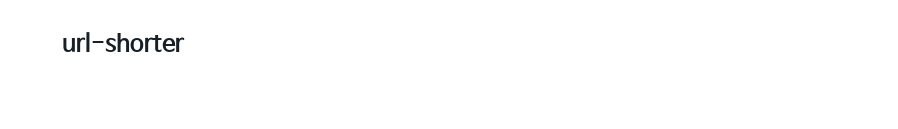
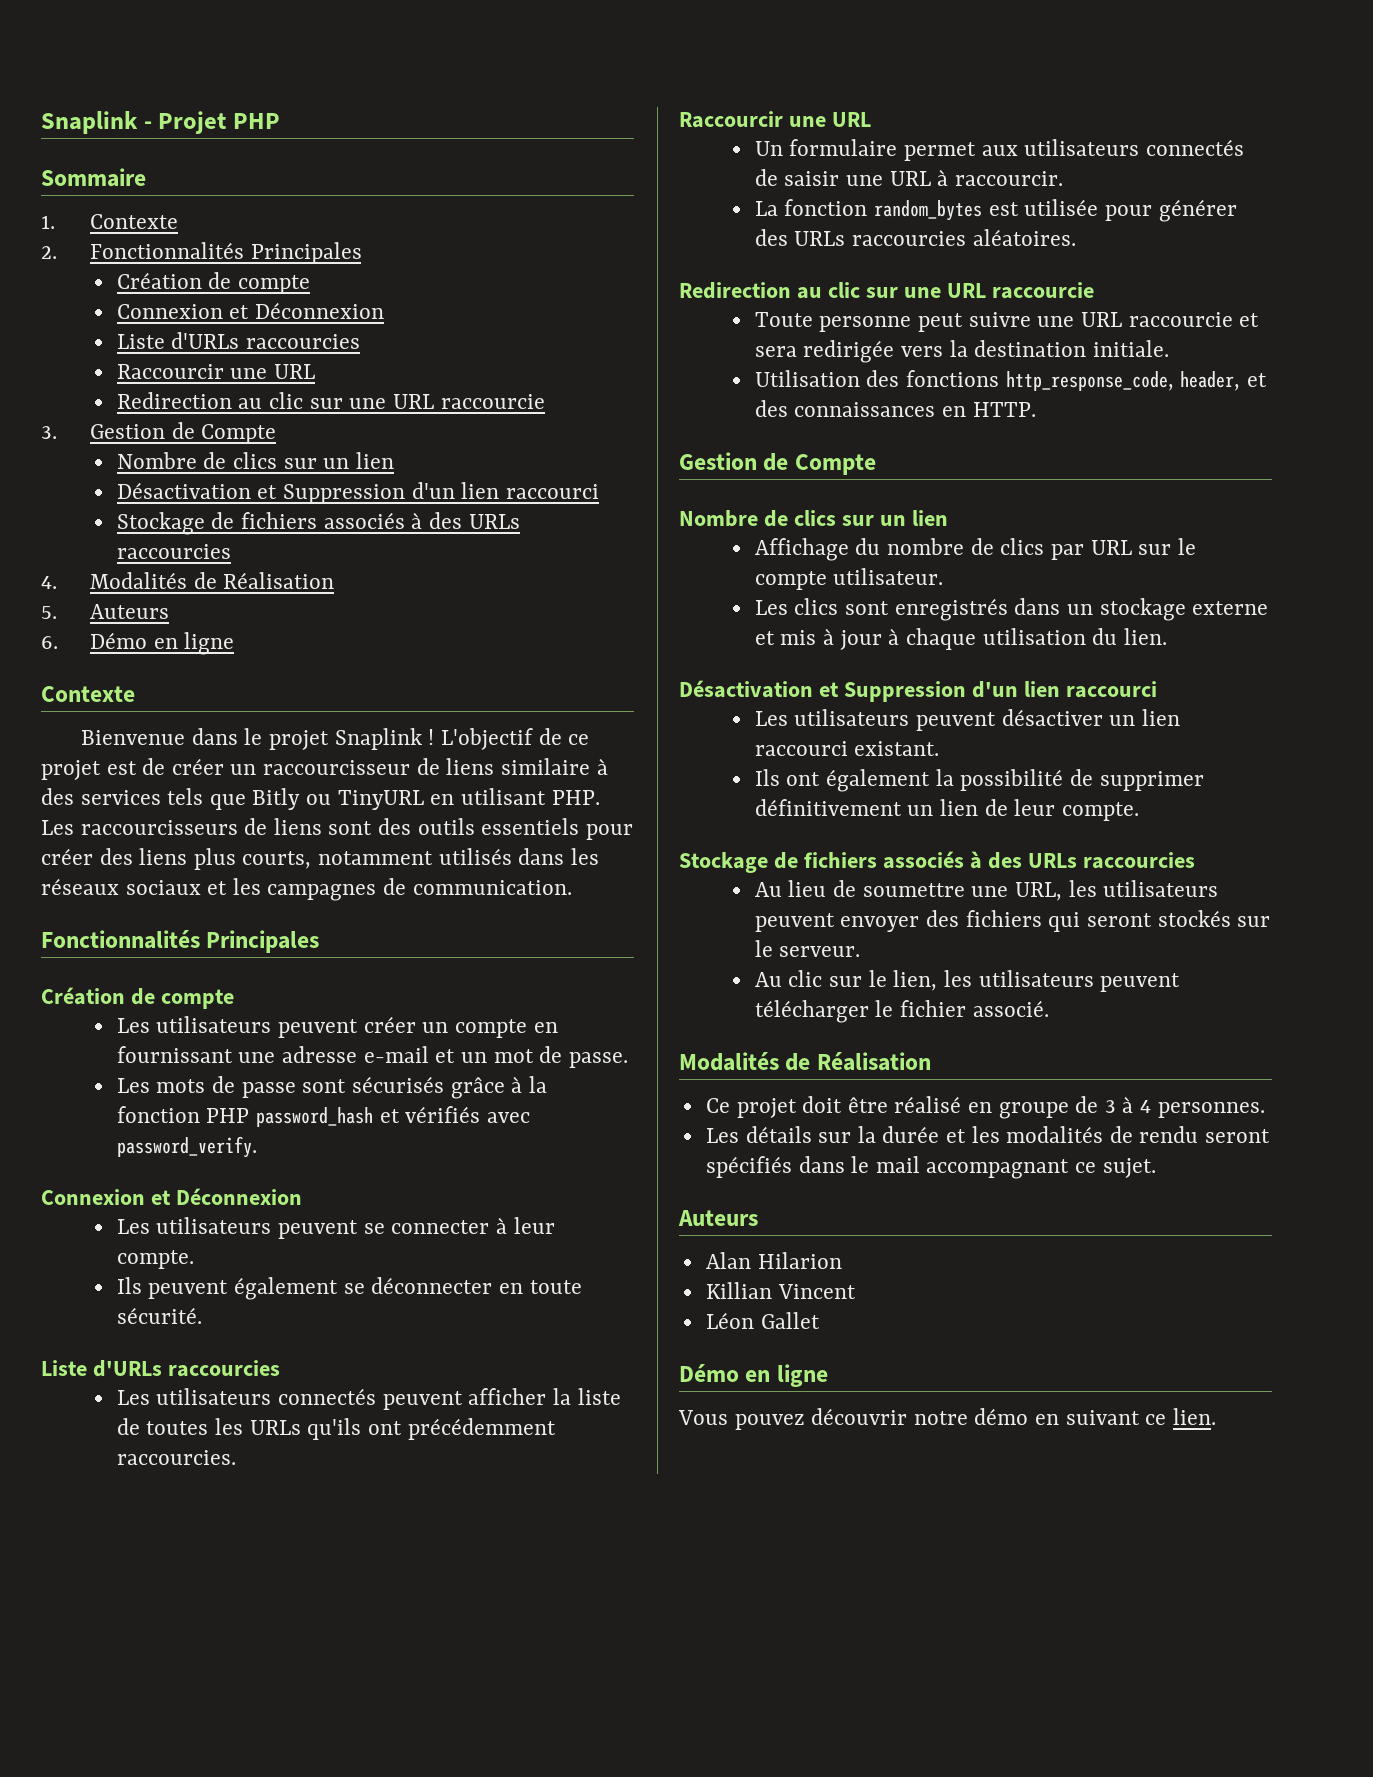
[62,32,185,53] url-shorter -> [41,111,280,134] [41,168,146,187] [41,214,178,229] [41,242,362,264] [116,272,311,294] [116,302,385,319] [116,332,361,349] [116,364,316,379] [116,392,545,409] [41,422,277,444] [116,452,394,469] [116,482,599,504] [116,512,520,535] [116,544,231,559] [41,572,335,589] [41,604,169,619] [41,632,235,655] [41,686,135,702] [81,728,590,750] [41,758,608,780] [41,788,600,810] [41,818,633,840] [41,848,599,870] [41,878,572,901] [41,930,320,953] [41,987,234,1009] [116,1016,558,1038] [116,1046,628,1068] [116,1076,547,1099] [116,1106,530,1127] [116,1136,257,1158] [41,1188,302,1205] [116,1217,555,1239] [116,1250,194,1269] [116,1277,582,1300] [116,1307,202,1324] [41,1360,280,1377] [116,1388,621,1410] [116,1418,556,1440] [116,1450,236,1465] [679,111,871,128] [754,139,1244,161] [754,169,1063,186] [754,199,1237,222] [754,229,1076,246] [679,282,1094,299] [754,312,1260,332] [754,340,1169,363] [754,370,1267,391] [754,400,1036,417] [679,452,876,475] [679,510,948,527] [754,538,1196,561] [754,568,944,590] [754,598,1269,621] [754,628,1167,650] [679,680,1157,702] [754,709,1180,731] [754,741,940,756] [754,769,1204,792] [754,799,1139,821] [679,851,1195,873] [754,880,1219,901] [754,910,1271,932] [754,940,861,957] [754,970,1181,992] [754,1000,1049,1023] [679,1052,931,1071] [705,1096,1265,1119] [705,1126,1271,1143] [705,1156,1156,1179] [678,1210,758,1226] [705,1252,842,1269] [705,1282,856,1299] [705,1312,820,1329] [679,1364,828,1387] [678,1408,1216,1430] Snaplink - Projet PHP // Sommaire // 1. Contexte // 2. Fonctionnalités Principales // Création de compte // Connexion et Déconnexion // Liste d'URLs raccourcies // Raccourcir une URL // Redirection au clic sur une URL raccourcie // 3. Gestion de Compte // Nombre de clics sur un lien // Désactivation et Suppression d'un lien raccourci // Stockage de fichiers associés à des URLs raccourcies // 4. Modalités de Réalisation // 5. Auteurs // 6. Démo en ligne // Contexte // Bienvenue dans le projet Snaplink ! L'objectif de ce projet est de créer un raccourcisseur de liens similaire à des services tels que Bitly ou TinyURL en utilisant PHP. Les raccourcisseurs de liens sont des outils essentiels pour créer des liens plus courts, notamment utilisés dans les réseaux sociaux et les campagnes de communication. // Fonctionnalités Principales // Création de compte // Les utilisateurs peuvent créer un compte en fournissant une adresse e-mail et un mot de passe. // Les mots de passe sont sécurisés grâce à la fonction PHP password_hash et vérifiés avec password_verify. // Connexion et Déconnexion // Les utilisateurs peuvent se connecter à leur compte. // Ils peuvent également se déconnecter en toute sécurité. // Liste d'URLs raccourcies // Les utilisateurs connectés peuvent afficher la liste de toutes les URLs qu'ils ont précédemment raccourcies. // Raccourcir une URL // Un formulaire permet aux utilisateurs connectés de saisir une URL à raccourcir. // La fonction random_bytes est utilisée pour générer des URLs raccourcies aléatoires. // Redirection au clic sur une URL raccourcie // Toute personne peut suivre une URL raccourcie et sera redirigée vers la destination initiale. // Utilisation des fonctions http_response_code, header, et des connaissances en HTTP. // Gestion de Compte // Nombre de clics sur un lien // Affichage du nombre de clics par URL sur le compte utilisateur. // Les clics sont enregistrés dans un stockage externe et mis à jour à chaque utilisation du lien. // Désactivation et Suppression d'un lien raccourci // Les utilisateurs peuvent désactiver un lien raccourci existant. // Ils ont également la possibilité de supprimer définitivement un lien de leur compte. // Stockage de fichiers associés à des URLs raccourcies // Au lieu de soumettre une URL, les utilisateurs peuvent envoyer des fichiers qui seront stockés sur le serveur. // Au clic sur le lien, les utilisateurs peuvent télécharger le fichier associé. // Modalités de Réalisation // Ce projet doit être réalisé en groupe de 3 à 4 personnes. // Les détails sur la durée et les modalités de rendu seront spécifiés dans le mail accompagnant ce sujet. // Auteurs // Alan Hilarion // Killian Vincent // Léon Gallet // Démo en ligne // Vous pouvez découvrir notre démo en suivant ce lien.

